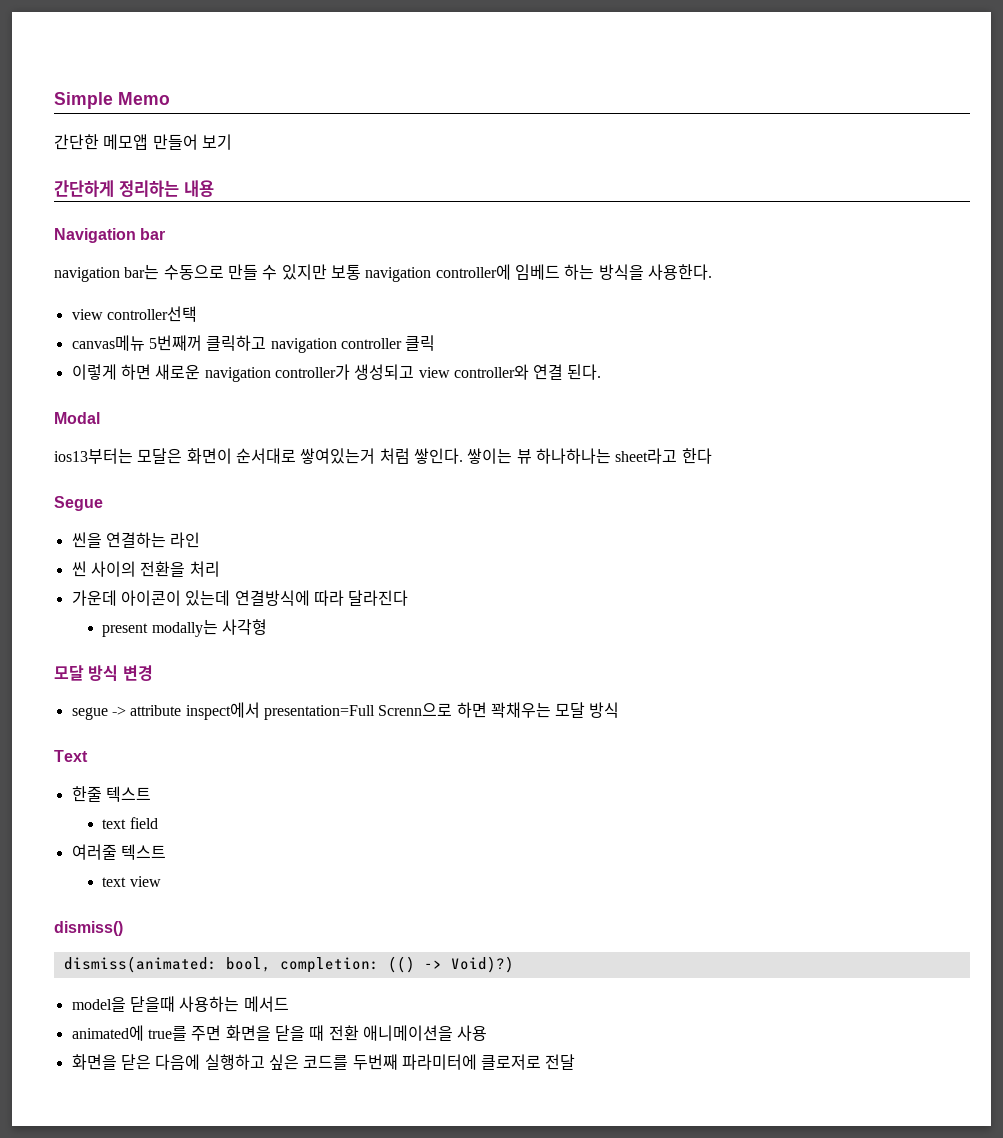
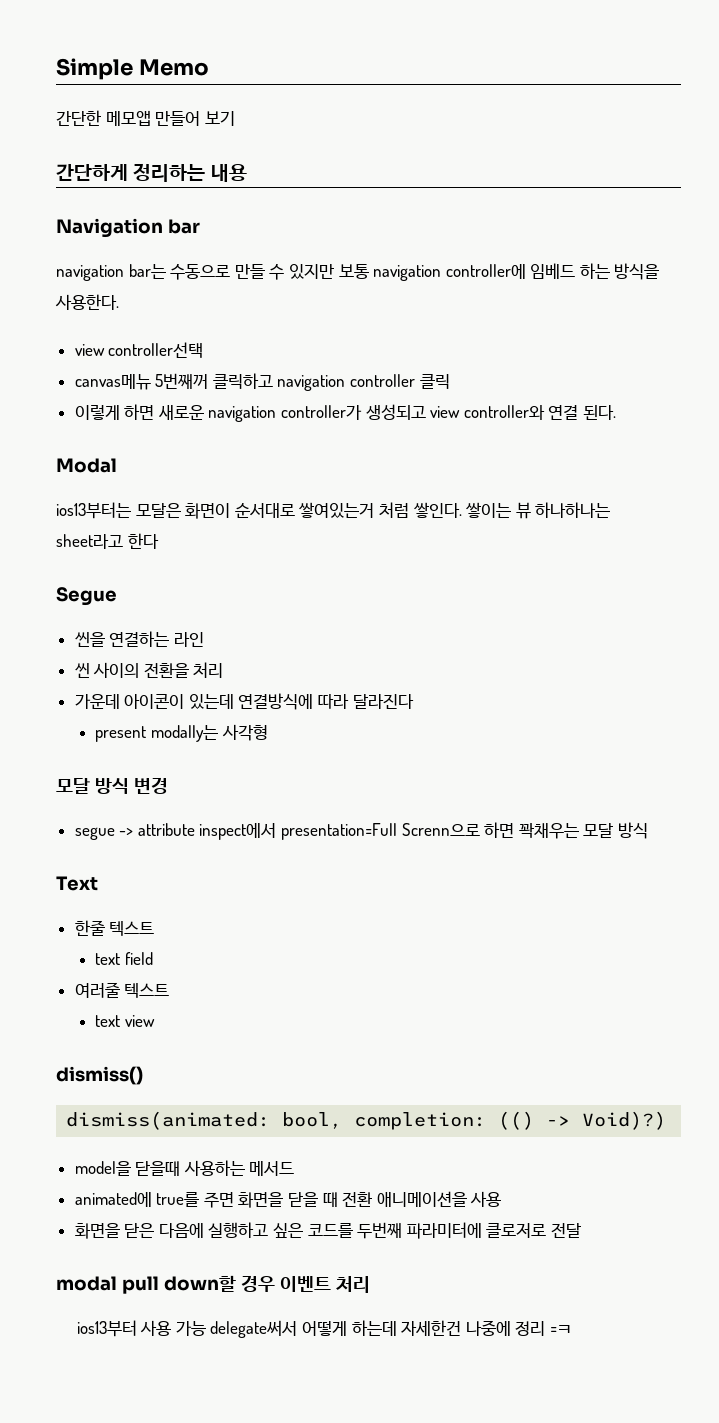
(576, 1062) none -> [56,1275,370,1294] [76,1320,572,1338] // modal pull down할 경우 이벤트 처리 // ios13부터 사용 가능 delegate써서 어떻게 하는데 자세한건 나중에 정리 =ㅋ

